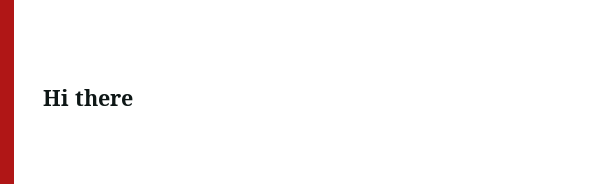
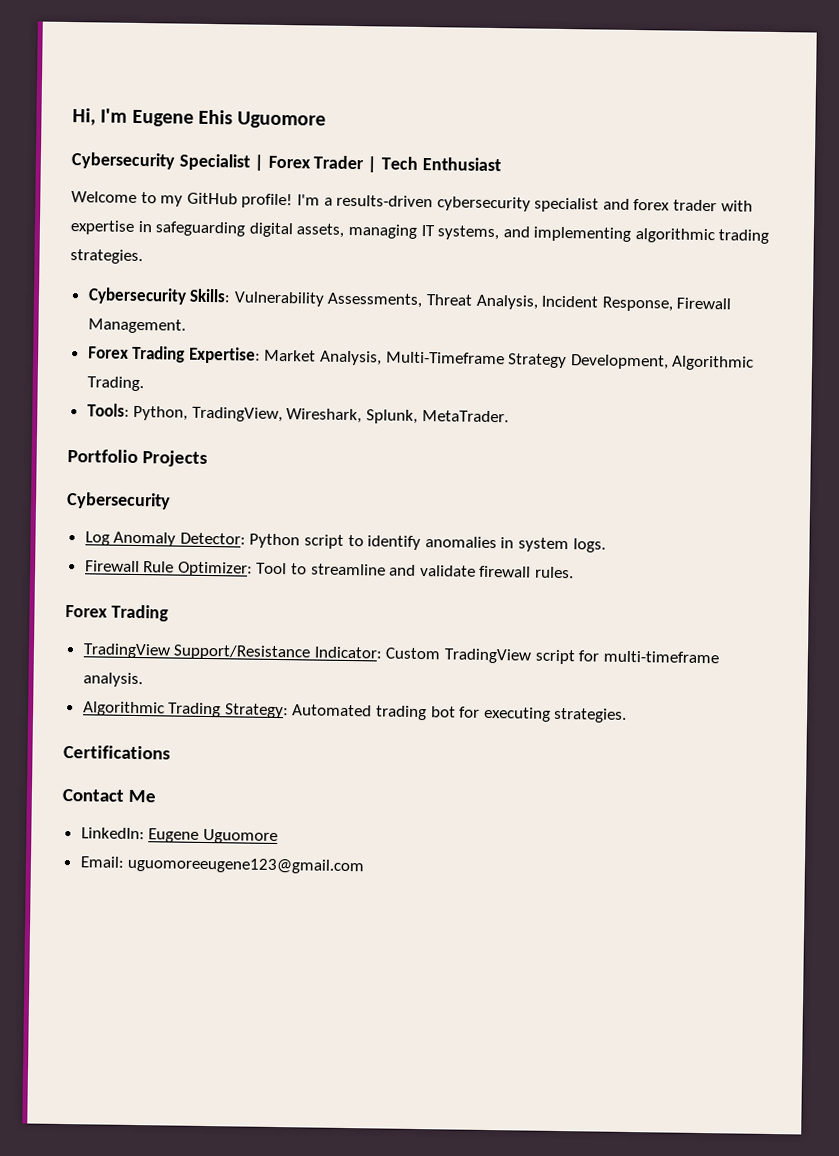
[43,89,133,106] Hi there -> [72,108,327,129] [71,152,502,173] [71,191,753,213] [70,220,770,244] [70,249,143,265] [87,287,732,312] [87,318,186,334] [87,345,755,371] [86,376,144,392] [86,403,509,424] [67,449,208,467] [66,492,171,510] [84,531,606,553] [84,560,575,579] [65,604,169,622] [82,643,719,665] [82,672,143,688] [82,701,628,723] [63,744,171,760] [62,788,156,803] [80,827,278,845] [79,856,366,875] Hi, I'm Eugene Ehis Uguomore // Cybersecurity Specialist | Forex Trader | Tech Enthusiast // Welcome to my GitHub profile! I'm a results-driven cybersecurity specialist and forex trader with expertise in safeguarding digital assets, managing IT systems, and implementing algorithmic trading strategies. // Cybersecurity Skills: Vulnerability Assessments, Threat Analysis, Incident Response, Firewall Management. // Forex Trading Expertise: Market Analysis, Multi-Timeframe Strategy Development, Algorithmic Trading. // Tools: Python, TradingView, Wireshark, Splunk, MetaTrader. // Portfolio Projects // Cybersecurity // Log Anomaly Detector: Python script to identify anomalies in system logs. // Firewall Rule Optimizer: Tool to streamline and validate firewall rules. // Forex Trading // TradingView Support/Resistance Indicator: Custom TradingView script for multi-timeframe analysis. // Algorithmic Trading Strategy: Automated trading bot for executing strategies. // Certifications // Contact Me // LinkedIn: Eugene Uguomore // Email: uguomoreeugene123@gmail.com

